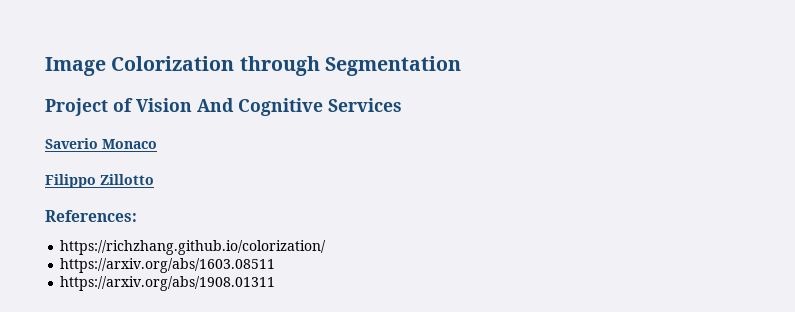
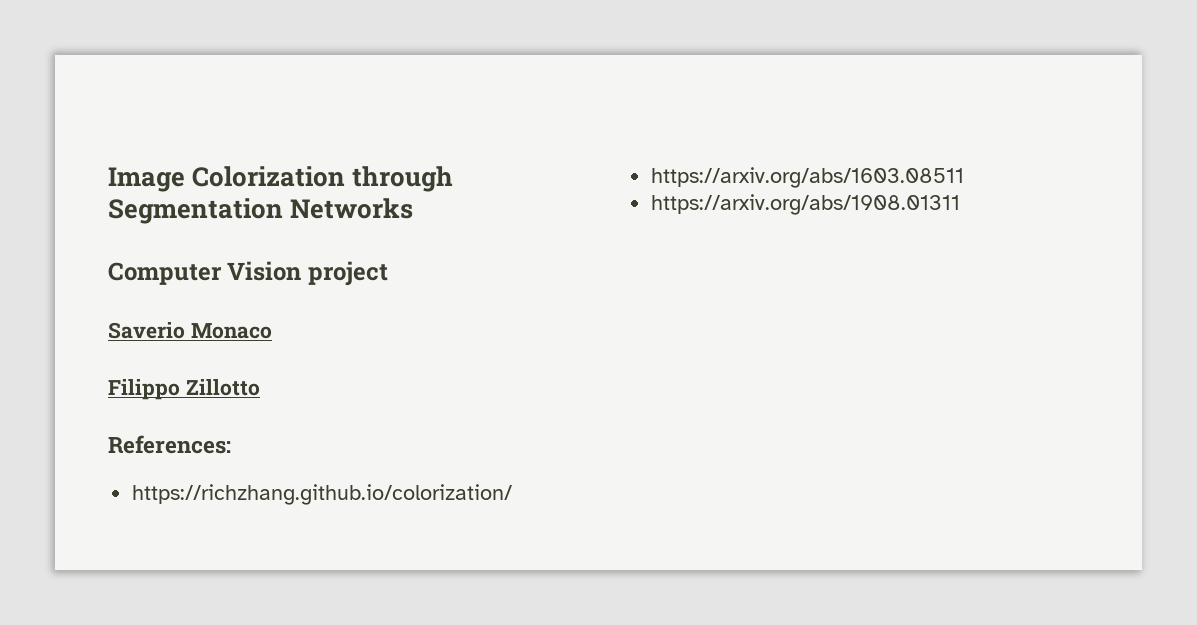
[45,98,402,116] // Project of Vision And Cognitive Services -> [290,198,414,219] [108,261,388,286] Networks // Computer Vision project

